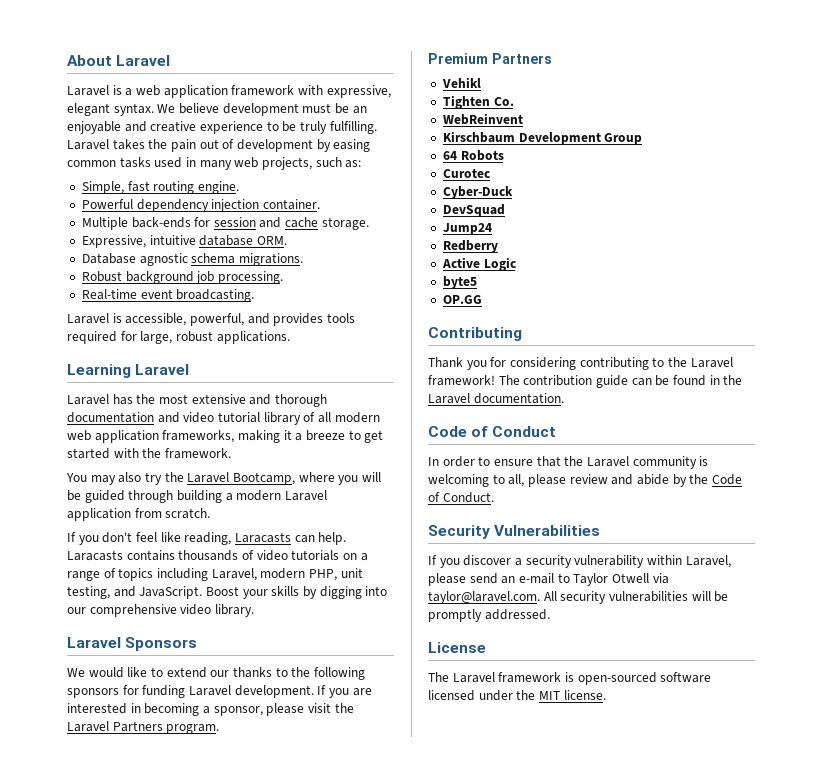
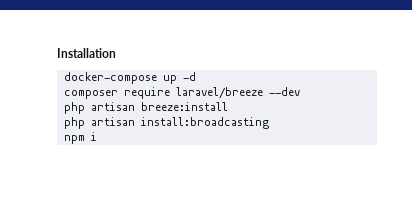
[67,55,171,66] [67,85,391,98] [67,103,367,116] [67,121,377,134] [67,139,371,152] [67,157,362,170] [81,181,239,194] [81,199,320,212] [81,217,369,230] [81,235,287,248] [81,253,303,266] [81,271,283,284] [81,289,255,302] [67,313,355,326] [67,331,290,344] [67,364,190,378] [67,394,327,407] [67,412,380,425] [67,430,384,443] [67,448,231,459] [66,472,381,485] [67,490,327,503] [67,508,211,521] [67,532,347,545] [67,550,368,561] [67,568,363,581] [67,586,388,599] [67,604,254,617] [67,637,198,651] [67,667,365,680] [67,685,372,698] [67,703,354,716] [67,721,220,734] [428,53,552,64] [441,77,481,88] [442,95,514,109] [442,113,523,125] [442,131,643,145] [442,150,504,161] [442,168,490,178] [442,186,513,199] [442,204,505,217] [442,223,492,235] [442,240,498,253] [441,257,516,271] [442,276,477,289] [442,295,482,304] [428,327,522,341] [428,357,733,370] [428,375,743,388] [428,393,564,404] [428,426,557,437] [428,456,709,469] [428,474,742,487] [428,492,494,503] [428,525,601,539] [428,555,731,568] [428,573,669,586] [428,591,729,604] [428,609,550,622] [428,642,486,653] [428,672,712,685] [428,690,606,701] About Laravel // Laravel is a web application framework with expressive, elegant syntax. We believe development must be an enjoyable and creative experience to be truly fulfilling. Laravel takes the pain out of development by easing common tasks used in many web projects, such as: // Simple, fast routing engine. // Powerful dependency injection container. // Multiple back-ends for session and cache storage. // Expressive, intuitive database ORM. // Database agnostic schema migrations. // Robust background job processing. // Real-time event broadcasting. // Laravel is accessible, powerful, and provides tools required for large, robust applications. // Learning Laravel // Laravel has the most extensive and thorough documentation and video tutorial library of all modern web application frameworks, making it a breeze to get started with the framework. // You may also try the Laravel Bootcamp, where you will be guided through building a modern Laravel application from scratch. // If you don't feel like reading, Laracasts can help. Laracasts contains thousands of video tutorials on a range of topics including Laravel, modern PHP, unit testing, and JavaScript. Boost your skills by digging into our comprehensive video library. // Laravel Sponsors // We would like to extend our thanks to the following sponsors for funding Laravel development. If you are interested in becoming a sponsor, please visit the Laravel Partners program. // Premium Partners // Vehikl // Tighten Co. // WebReinvent // Kirschbaum Development Group // 64 Robots // Curotec // Cyber-Duck // DevSquad // Jump24 // Redberry // Active Logic // byte5 // OP.GG // Contributing // Thank you for considering contributing to the Laravel framework! The contribution guide can be found in the Laravel documentation. // Code of Conduct // In order to ensure that the Laravel community is welcoming to all, please review and abide by the Code of Conduct. // Security Vulnerabilities // If you discover a security vulnerability within Laravel, please send an e-mail to Taylor Otwell via taylor@laravel.com. All security vulnerabilities will be promptly addressed. // License // The Laravel framework is open-sourced software licensed under the MIT license. -> [57,48,116,58] [63,72,196,84] [63,87,300,99] [63,102,228,114] [63,117,269,129] [63,132,97,144] Installation // docker-compose up -d // composer require laravel/breeze --dev // php artisan breeze:install // php artisan install:broadcasting // npm i

